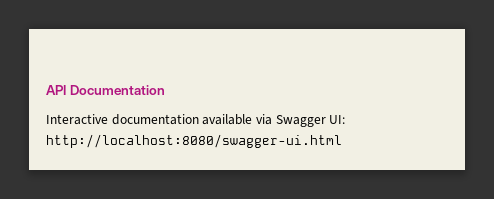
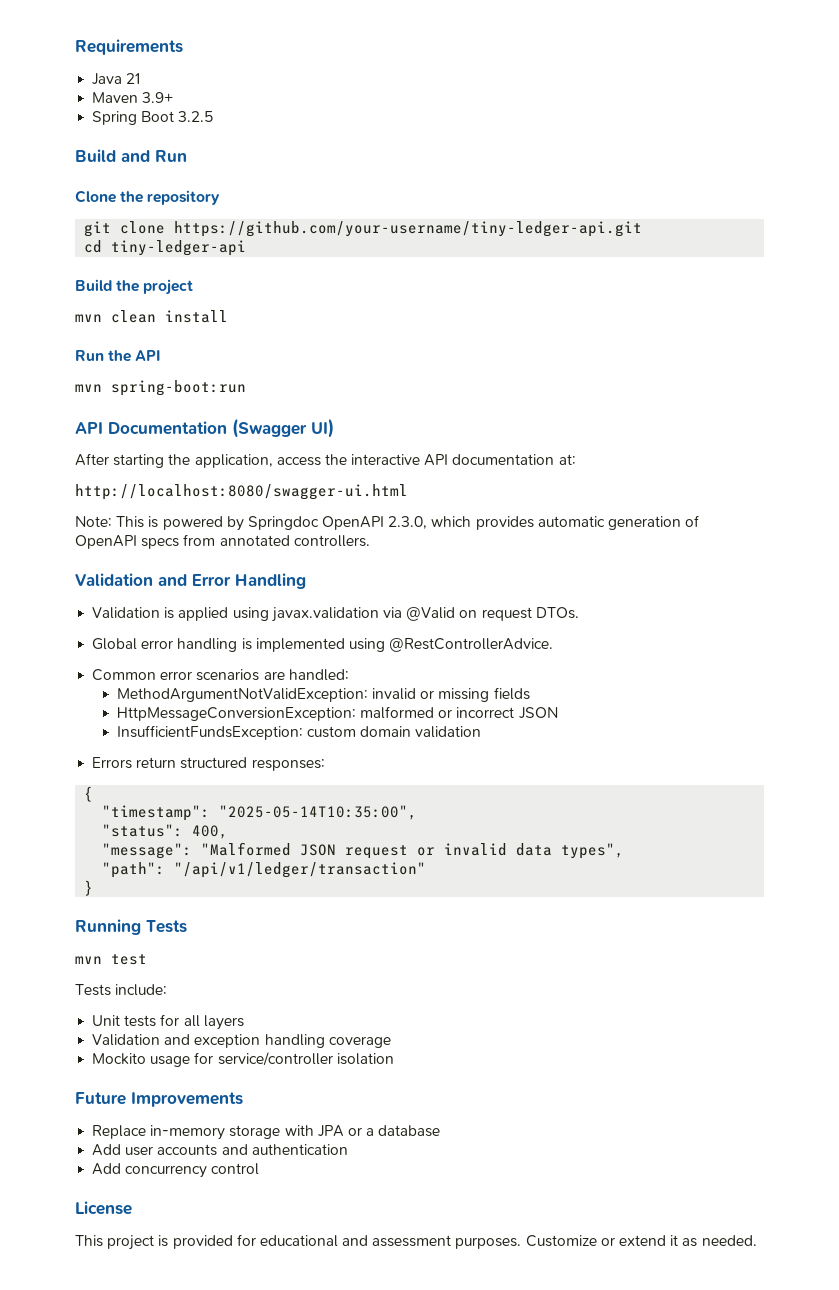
[46,85,165,95] [46,114,346,127] [46,134,342,148] API Documentation // Interactive documentation available via Swagger UI: http://localhost:8080/swagger-ui.html -> [75,39,183,55] [92,73,141,85] [92,92,174,103] [92,111,214,125] [75,149,187,162] [75,190,221,205] [84,221,643,237] [84,240,247,256] [75,279,194,295] [75,310,228,323] [75,350,162,362] [75,380,246,396] [75,418,334,438] [75,453,576,468] [75,484,408,500] [75,515,700,531] [75,534,370,549] [75,573,306,589] [92,607,579,622] [92,638,554,652] [92,669,349,681] [116,687,530,702] [116,706,558,721] [116,725,482,740] [92,757,325,771] [84,786,94,802] [102,805,418,821] [102,824,229,839] [102,842,625,859] [102,862,427,878] [84,880,94,896] [75,919,187,935] [75,954,147,965] [75,984,168,996] [92,1014,244,1030] [92,1034,391,1048] [92,1052,394,1067] [75,1092,243,1107] [92,1125,441,1140] [92,1144,348,1156] [92,1163,260,1178] [75,1201,132,1215] [75,1234,757,1250] Requirements // Java 21 // Maven 3.9+ // Spring Boot 3.2.5 // Build and Run // Clone the repository // git clone https://github.com/your-username/tiny-ledger-api.git // cd tiny-ledger-api // Build the project // mvn clean install // Run the API // mvn spring-boot:run // API Documentation (Swagger UI) // After starting the application, access the interactive API documentation at: // http://localhost:8080/swagger-ui.html // Note: This is powered by Springdoc OpenAPI 2.3.0, which provides automatic generation of OpenAPI specs from annotated controllers. // Validation and Error Handling // Validation is applied using javax.validation via @Valid on request DTOs. // Global error handling is implemented using @RestControllerAdvice. // Common error scenarios are handled: // MethodArgumentNotValidException: invalid or missing fields // HttpMessageConversionException: malformed or incorrect JSON // InsufficientFundsException: custom domain validation // Errors return structured responses: // { // "timestamp": "2025-05-14T10:35:00", // "status": 400, // "message": "Malformed JSON request or invalid data types", // "path": "/api/v1/ledger/transaction" // } // Running Tests // mvn test // Tests include: // Unit tests for all layers // Validation and exception handling coverage // Mockito usage for service/controller isolation // Future Improvements // Replace in-memory storage with JPA or a database // Add user accounts and authentication // Add concurrency control // License // This project is provided for educational and assessment purposes. Customize or extend it as needed.

